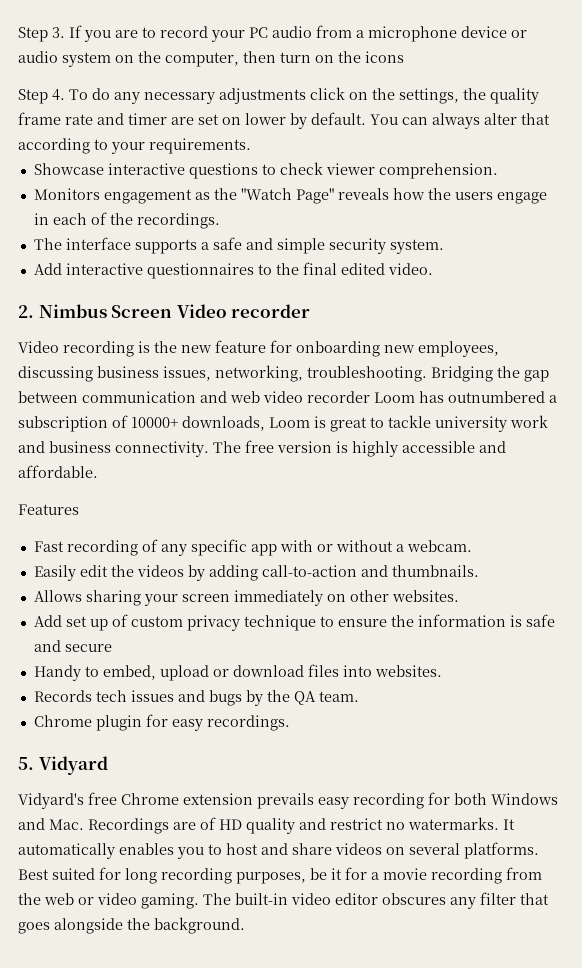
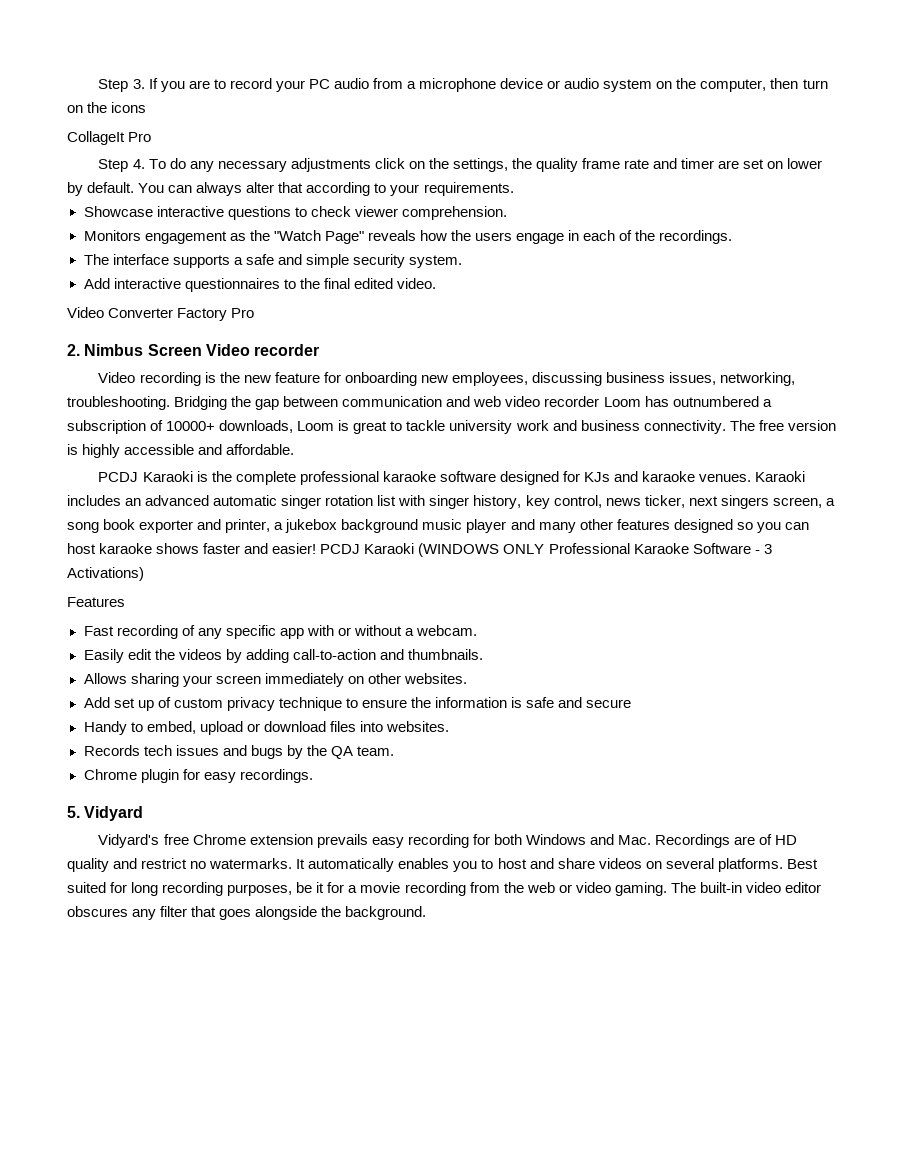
(404, 57) none -> [67,131,152,145] // CollageIt Pro
(433, 269) none -> [67,307,255,321] // Video Converter Factory Pro
(98, 471) none -> [98,471,806,485] [67,495,835,509] [67,519,809,533] [67,543,772,557] [67,567,144,581] // PCDJ Karaoki is the complete professional karaoke software designed for KJs and karaoke venues. Karaoki includes an advanced automatic singer rotation list with singer history, key control, news ticker, next singers screen, a song book exporter and printer, a jukebox background music player and many other features designed so you can host karaoke shows faster and easier! PCDJ Karaoki (WINDOWS ONLY Professional Karaoke Software - 3 Activations)

